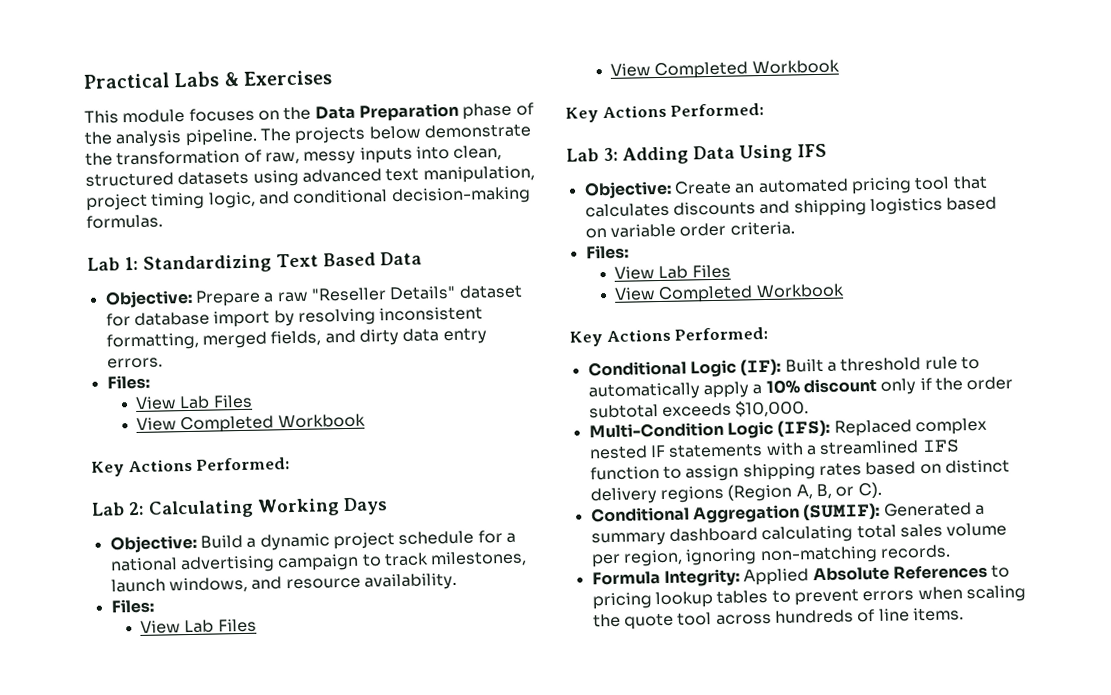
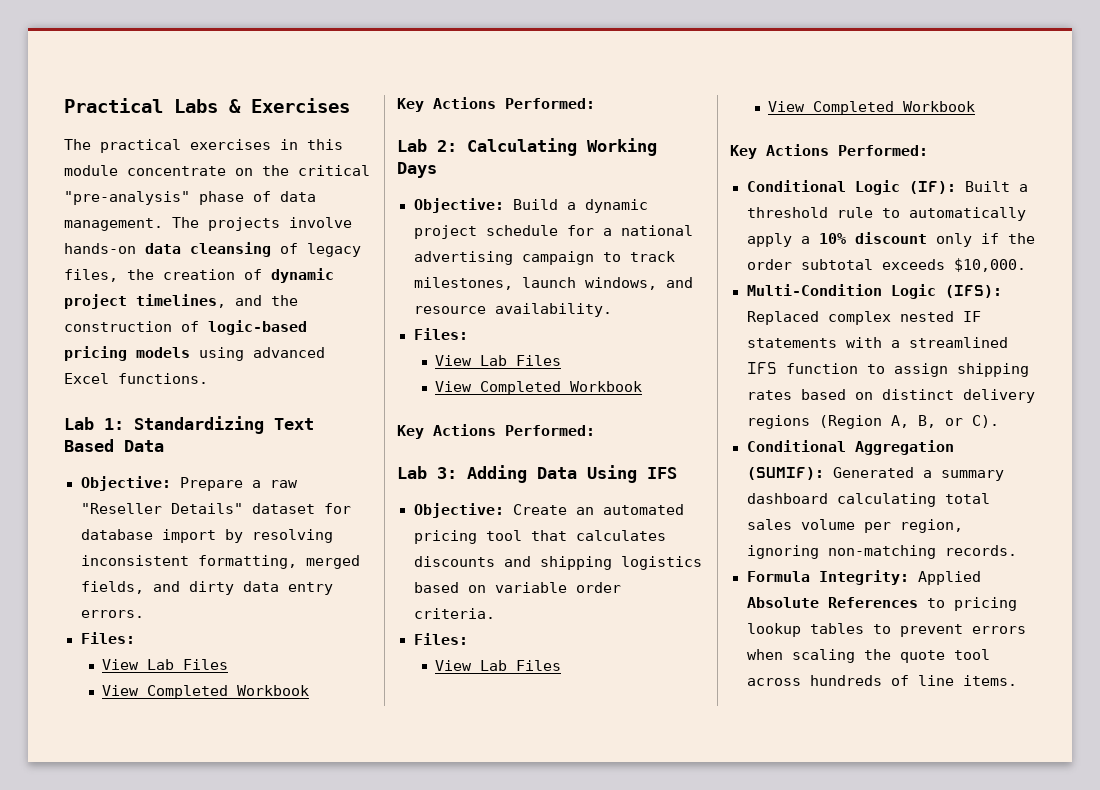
[84,102,534,124] [84,123,531,148] [85,144,503,166] [85,165,535,187] [86,186,531,211] [86,214,163,229] This module focuses on the Data Preparation phase of the analysis pipeline. The projects below demonstrate the transformation of raw, messy inputs into clean, structured datasets using advanced text manipulation, project timing logic, and conditional decision-making formulas. -> [64,139,343,153] [64,165,370,176] [64,191,316,205] [64,217,352,231] [64,242,361,257] [64,268,334,283] [64,294,298,309] [64,320,307,335] [64,346,325,361] [64,373,208,384] The practical exercises in this module concentrate on the critical "pre-analysis" phase of data management. The projects involve hands-on data cleansing of legacy files, the creation of dynamic project timelines, and the construction of logic-based pricing models using advanced Excel functions.

